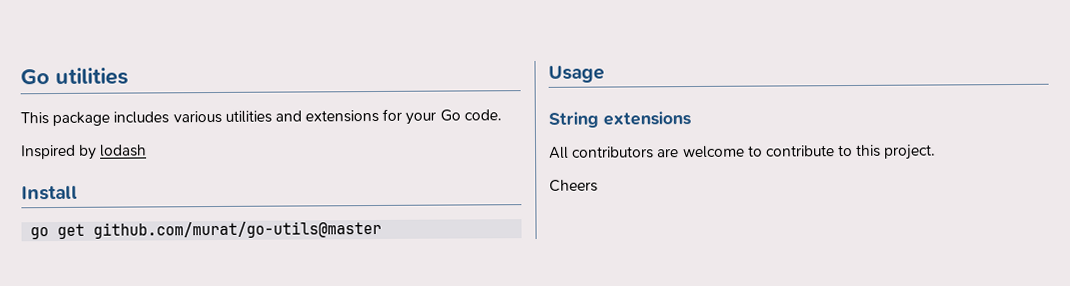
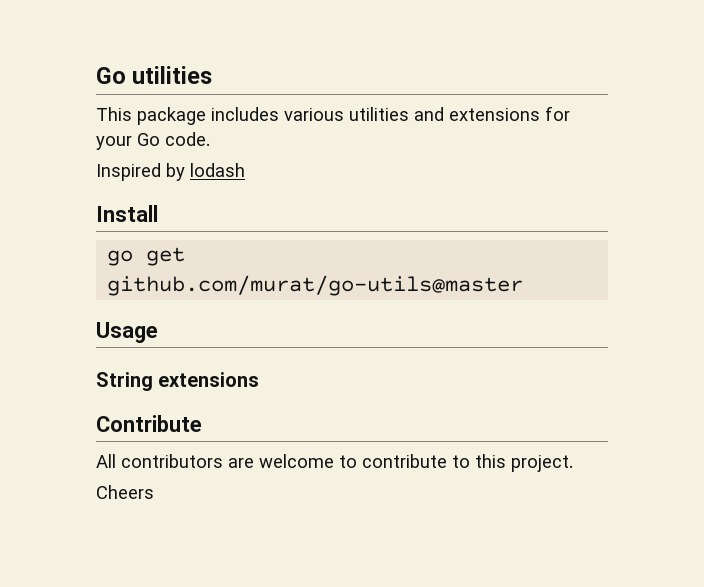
(691, 118) none -> [96,415,202,432] // Contribute

